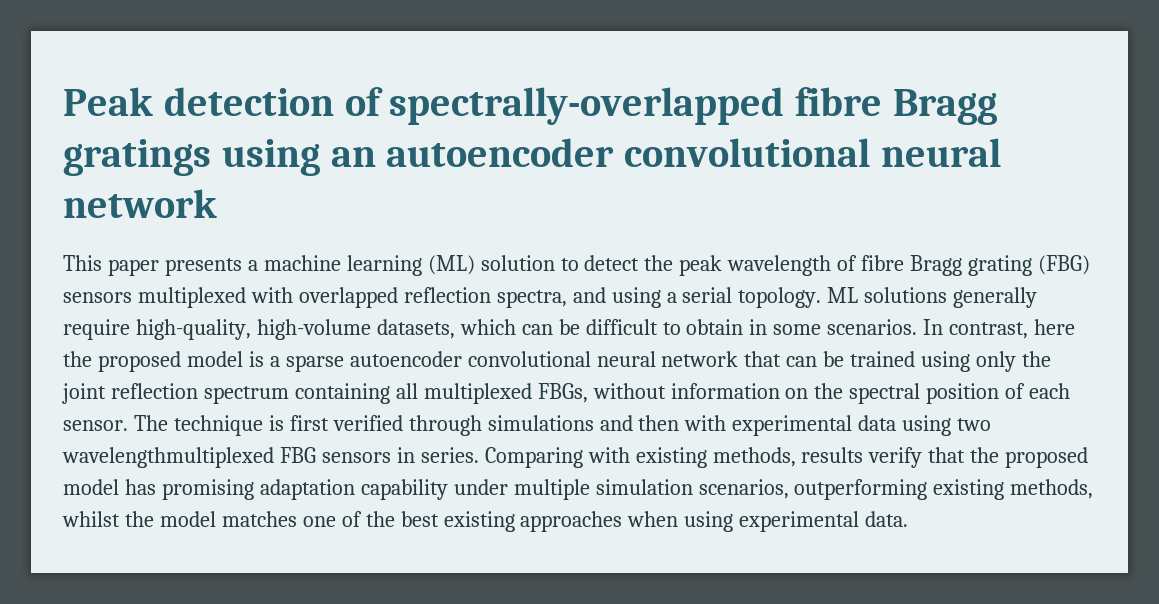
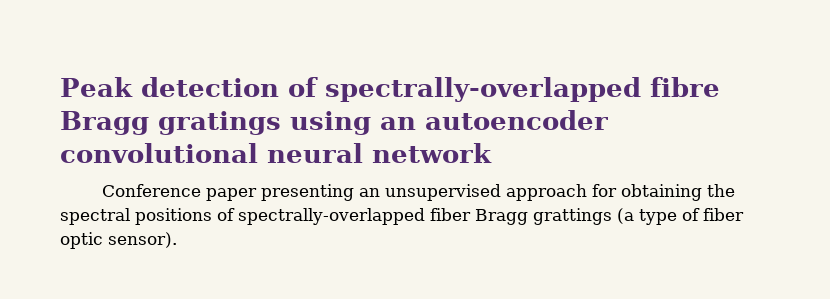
[63,255,1090,276] [63,287,1038,308] [63,319,1076,340] [63,351,1052,372] [62,383,1071,404] [63,415,992,436] [62,447,1089,468] [63,479,1094,500] [62,511,909,532] This paper presents a machine learning (ML) solution to detect the peak wavelength of fibre Bragg grating (FBG) sensors multiplexed with overlapped reflection spectra, and using a serial topology. ML solutions generally require high-quality, high-volume datasets, which can be difficult to obtain in some scenarios. In contrast, here the proposed model is a sparse autoencoder convolutional neural network that can be trained using only the joint reflection spectrum containing all multiplexed FBGs, without information on the spectral position of each sensor. The technique is first verified through simulations and then with experimental data using two wavelengthmultiplexed FBG sensors in series. Comparing with existing methods, results verify that the proposed model has promising adaptation capability under multiple simulation scenarios, outperforming existing methods, whilst the model matches one of the best existing approaches when using experimental data. -> [101,184,735,201] [60,208,744,225] [60,232,177,249] Conference paper presenting an unsupervised approach for obtaining the spectral positions of spectrally-overlapped fiber Bragg grattings (a type of fiber optic sensor).

